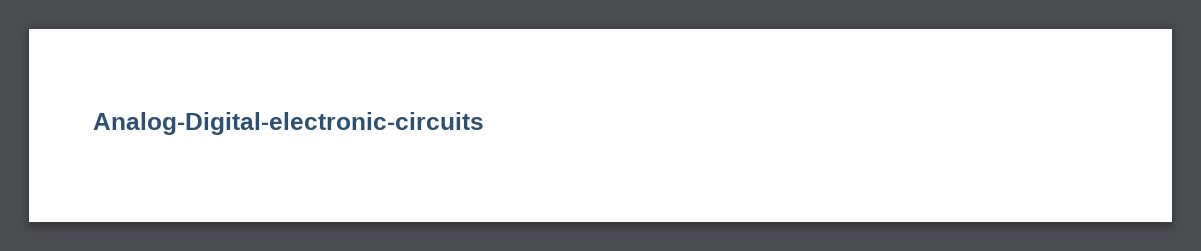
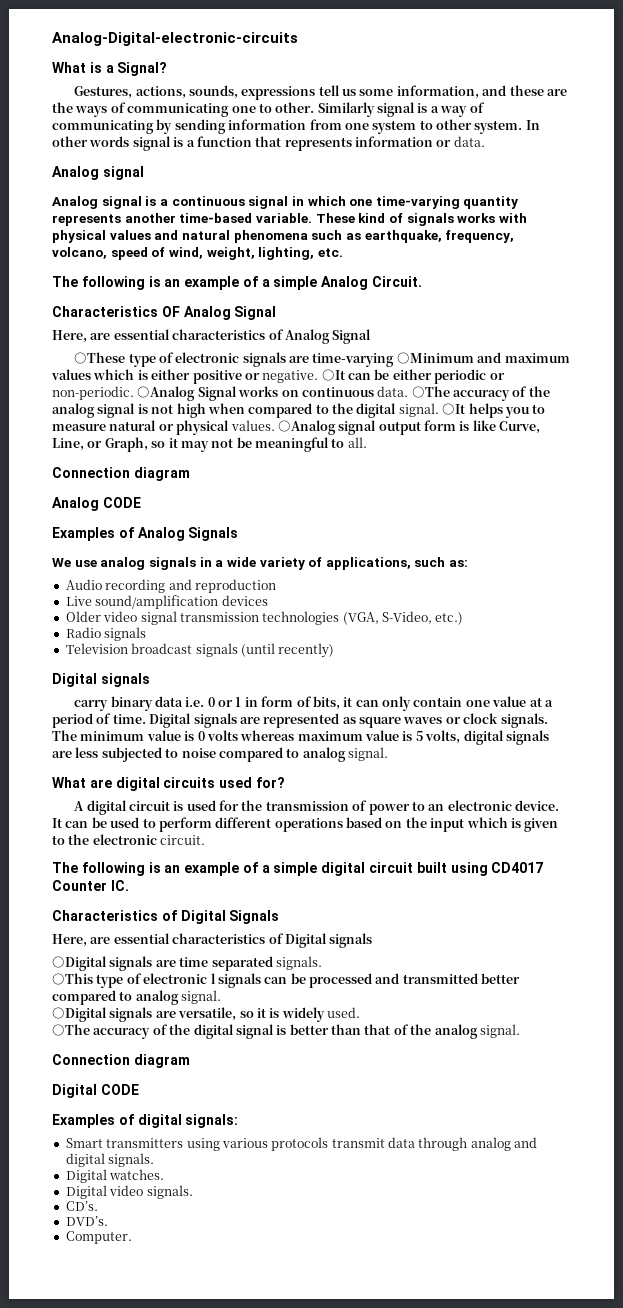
(484, 123) none -> [52,62,168,76] [74,85,567,100] [52,102,485,117] [52,119,540,134] [52,136,485,151] [52,166,144,180] [52,196,519,209] [52,213,527,226] [52,230,515,243] [52,247,343,260] [52,276,423,290] [52,306,277,320] [52,329,372,344] [74,352,570,367] [51,369,505,384] [52,386,550,401] [52,403,546,418] [52,420,541,435] [52,437,367,452] [52,467,190,481] [52,497,141,511] [52,527,239,541] [52,557,469,570] [65,579,276,593] [65,595,268,609] [65,611,464,625] [65,627,147,641] [65,643,335,658] [52,673,150,687] [74,696,553,711] [52,713,548,728] [52,730,549,745] [52,747,388,762] [52,777,285,791] [74,800,560,815] [52,817,559,832] [52,834,206,845] [52,862,544,876] [52,880,129,891] [52,910,280,924] [52,933,373,948] [52,956,322,971] [52,973,521,988] [52,990,222,1005] [52,1007,360,1022] [52,1024,520,1039] [52,1054,190,1068] [52,1084,139,1098] [52,1114,239,1128] [65,1137,538,1151] [65,1153,155,1167] [65,1169,165,1183] [65,1185,193,1199] [65,1201,98,1211] [65,1216,108,1226] [65,1231,132,1244] // What is a Signal? // Gestures, actions, sounds, expressions tell us some information, and these are the ways of communicating one to other. Similarly signal is a way of communicating by sending information from one system to other system. In other words signal is a function that represents information or data. // Analog signal // Analog signal is a continuous signal in which one time-varying quantity represents another time-based variable. These kind of signals works with physical values and natural phenomena such as earthquake, frequency, volcano, speed of wind, weight, lighting, etc. // The following is an example of a simple Analog Circuit. // Characteristics OF Analog Signal // Here, are essential characteristics of Analog Signal // ○These type of electronic signals are time-varying ○Minimum and maximum values which is either positive or negative. ○It can be either periodic or non-periodic. ○Analog Signal works on continuous data. ○The accuracy of the analog signal is not high when compared to the digital signal. ○It helps you to measure natural or physical values. ○Analog signal output form is like Curve, Line, or Graph, so it may not be meaningful to all. // Connection diagram // Analog CODE // Examples of Analog Signals // We use analog signals in a wide variety of applications, such as: // Audio recording and reproduction // Live sound/amplification devices // Older video signal transmission technologies (VGA, S-Video, etc.) // Radio signals // Television broadcast signals (until recently) // Digital signals // carry binary data i.e. 0 or 1 in form of bits, it can only contain one value at a period of time. Digital signals are represented as square waves or clock signals. The minimum value is 0 volts whereas maximum value is 5 volts, digital signals are less subjected to noise compared to analog signal. // What are digital circuits used for? // A digital circuit is used for the transmission of power to an electronic device. It can be used to perform different operations based on the input which is given to the electronic circuit. // The following is an example of a simple digital circuit built using CD4017 Counter IC. // Characteristics of Digital Signals // Here, are essential characteristics of Digital signals // ○Digital signals are time separated signals. // ○This type of electronic l signals can be processed and transmitted better compared to analog signal. // ○Digital signals are versatile, so it is widely used. // ○The accuracy of the digital signal is better than that of the analog signal. // Connection diagram // Digital CODE // Examples of digital signals: // Smart transmitters using various protocols transmit data through analog and digital signals. // Digital watches. // Digital video signals. // CD’s. // DVD’s. // Computer.

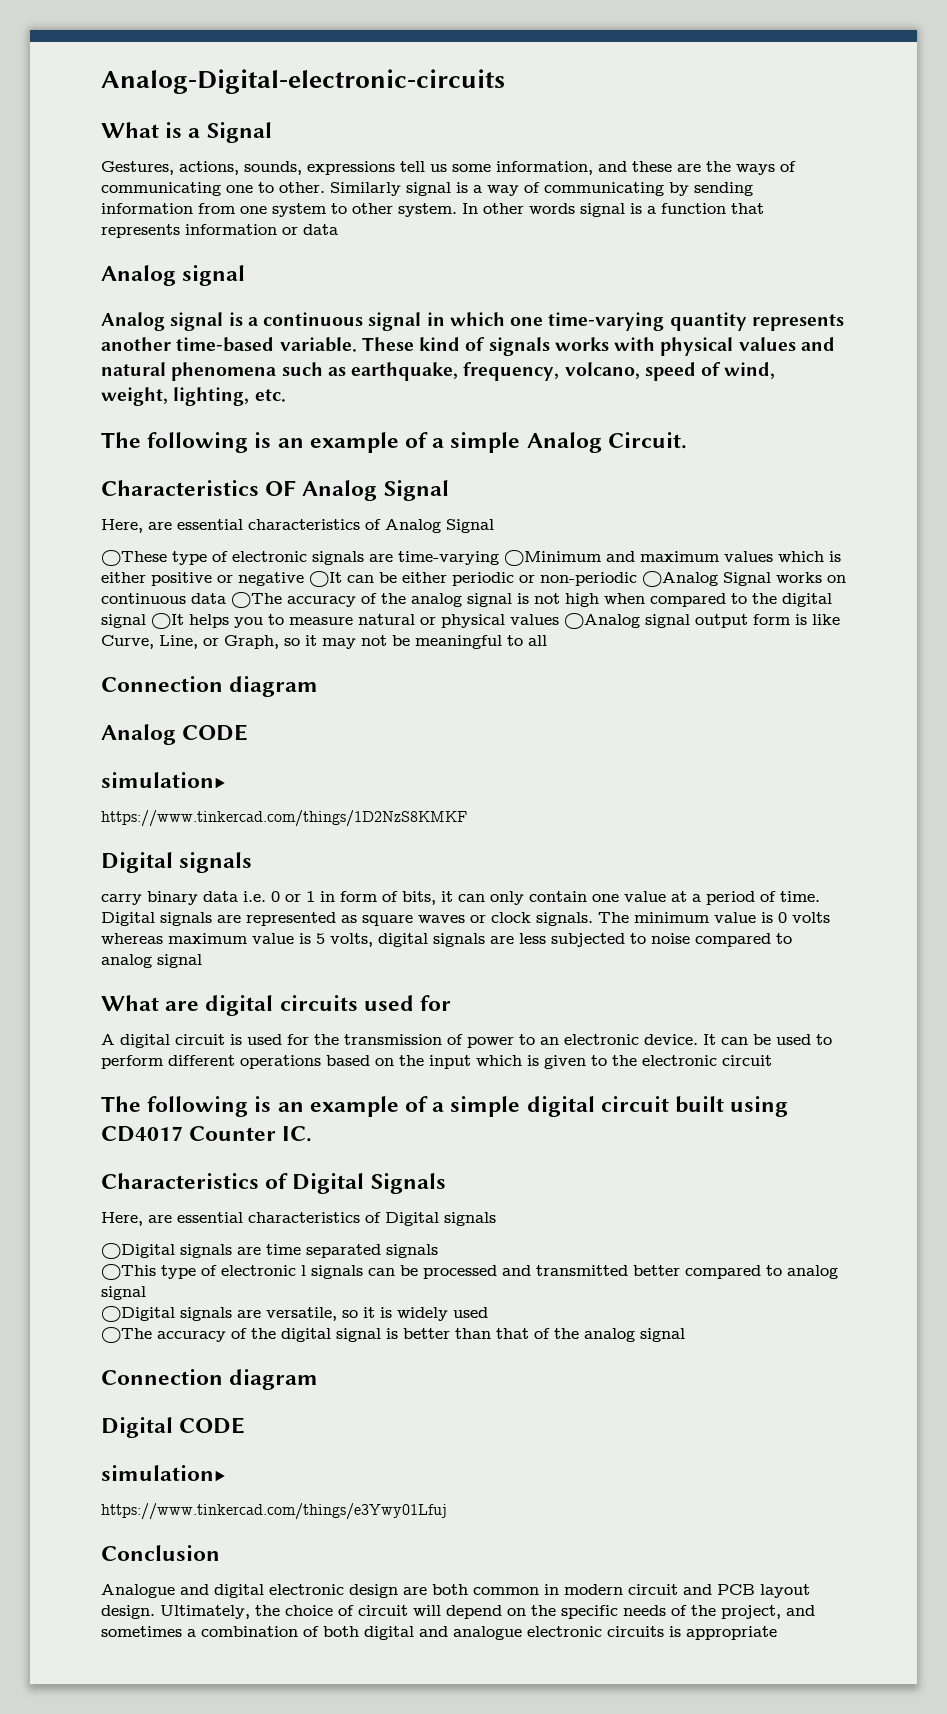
[117,62,168,76] Signal? -> [206,122,272,143] Signal
[453,136,485,147] data. -> [303,224,338,235] data
[262,370,319,383] negative. -> [238,572,304,586] negative
[52,386,134,400] non-periodic. -> [540,572,637,586] non-periodic
[377,386,409,397] data. -> [191,593,226,604] data
[398,403,439,417] signal. -> [101,614,146,628] signal
[230,420,275,431] values. -> [510,614,559,625] values
[347,437,367,448] all. -> [528,635,547,646] all
[52,527,239,541] [52,557,469,570] [65,579,276,593] [65,595,268,609] [65,611,464,625] [65,627,147,641] [65,643,335,658] Examples of Analog Signals // We use analog signals in a wide variety of applications, such as: // Audio recording and reproduction // Live sound/amplification devices // Older video signal transmission technologies (VGA, S-Video, etc.) // Radio signals // Television broadcast signals (until recently) -> [101,772,226,789] [101,810,467,827] simulation▶ // https://www.tinkercad.com/things/1D2NzS8KMKF
[348,747,388,761] signal. -> [157,954,202,968] signal
[255,777,285,788] for? -> [420,995,452,1011] for
[160,835,206,845] circuit. -> [722,1055,772,1066] circuit
[275,956,322,970] signals. -> [386,1244,438,1258] signals
[181,990,222,1004] signal. -> [101,1286,146,1300] signal
[327,1007,360,1018] used. -> [453,1307,488,1318] used
[479,1024,520,1038] signal. -> [640,1328,685,1342] signal
[52,1114,239,1128] [65,1137,538,1151] [65,1153,155,1167] [65,1169,165,1183] [65,1185,193,1199] [65,1201,98,1211] [65,1216,108,1226] [65,1231,132,1244] Examples of digital signals: // Smart transmitters using various protocols transmit data through analog and digital signals. // Digital watches. // Digital video signals. // CD’s. // DVD’s. // Computer. -> [101,1465,226,1482] [101,1503,447,1520] [101,1545,220,1561] [101,1584,810,1598] [101,1605,815,1619] [101,1626,777,1640] simulation▶ // https://www.tinkercad.com/things/e3Ywy01Lfuj // Conclusion // Analogue and digital electronic design are both common in modern circuit and PCB layout design. Ultimately, the choice of circuit will depend on the specific needs of the project, and sometimes a combination of both digital and analogue electronic circuits is appropriate

